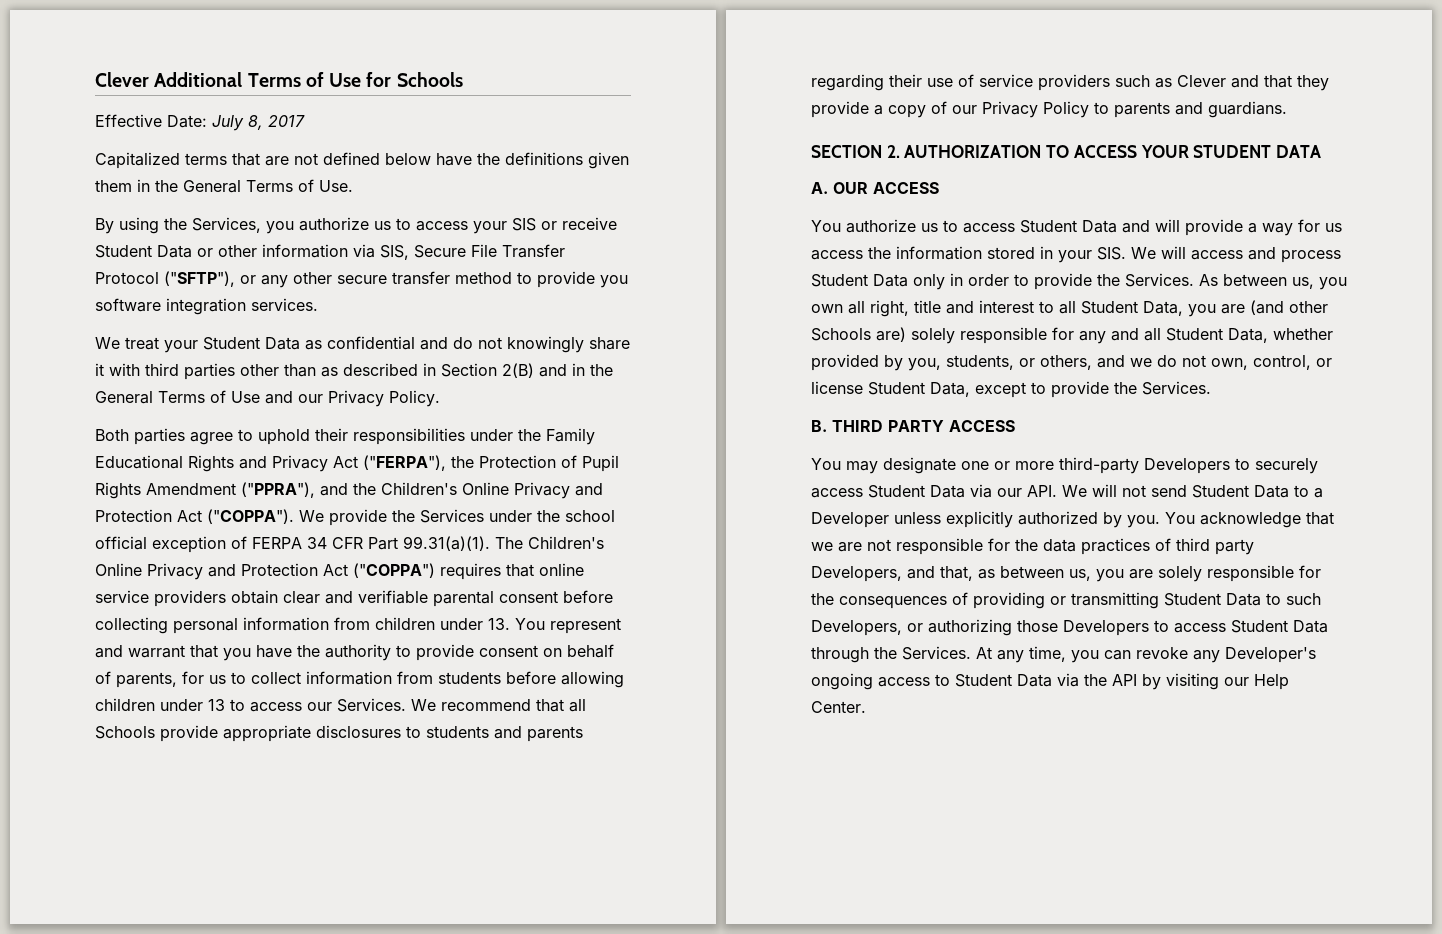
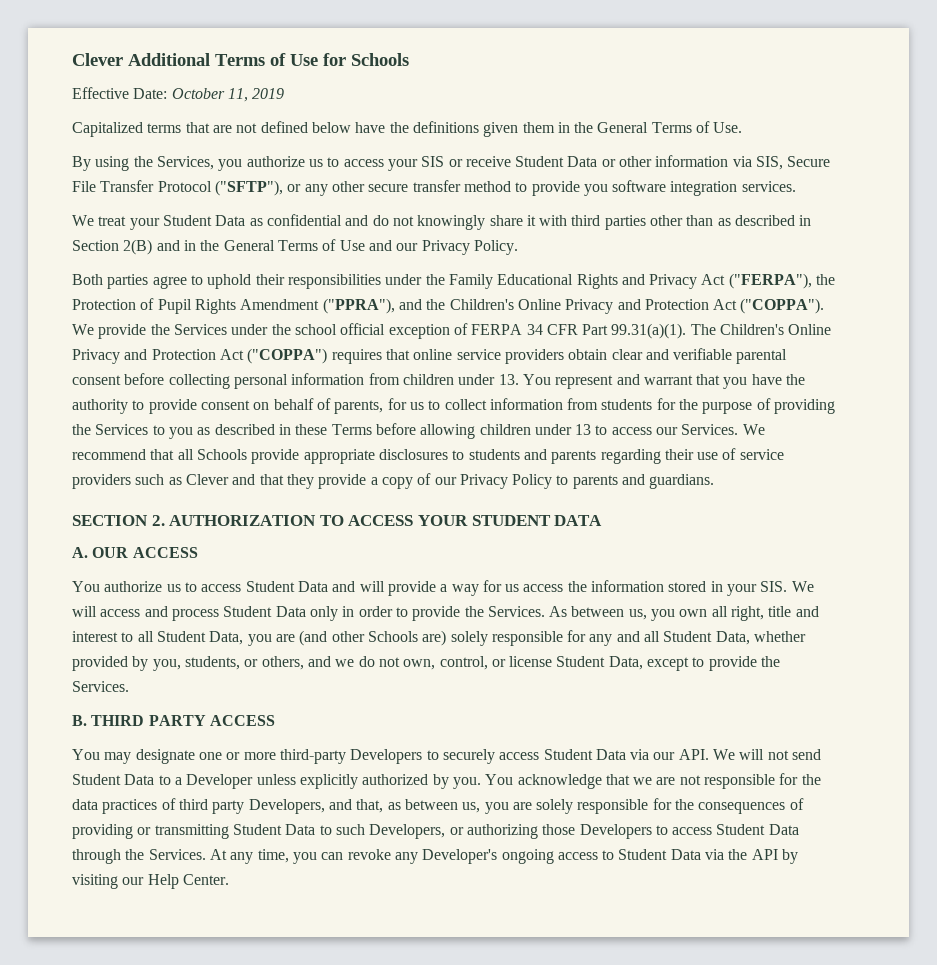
[212,115,305,131] July 8, 2017 -> [171,88,285,102] October 11, 2019
(501, 678) none -> [656,398,836,414] [72,424,372,439] for the purpose of providing the Services to you as described in these Terms

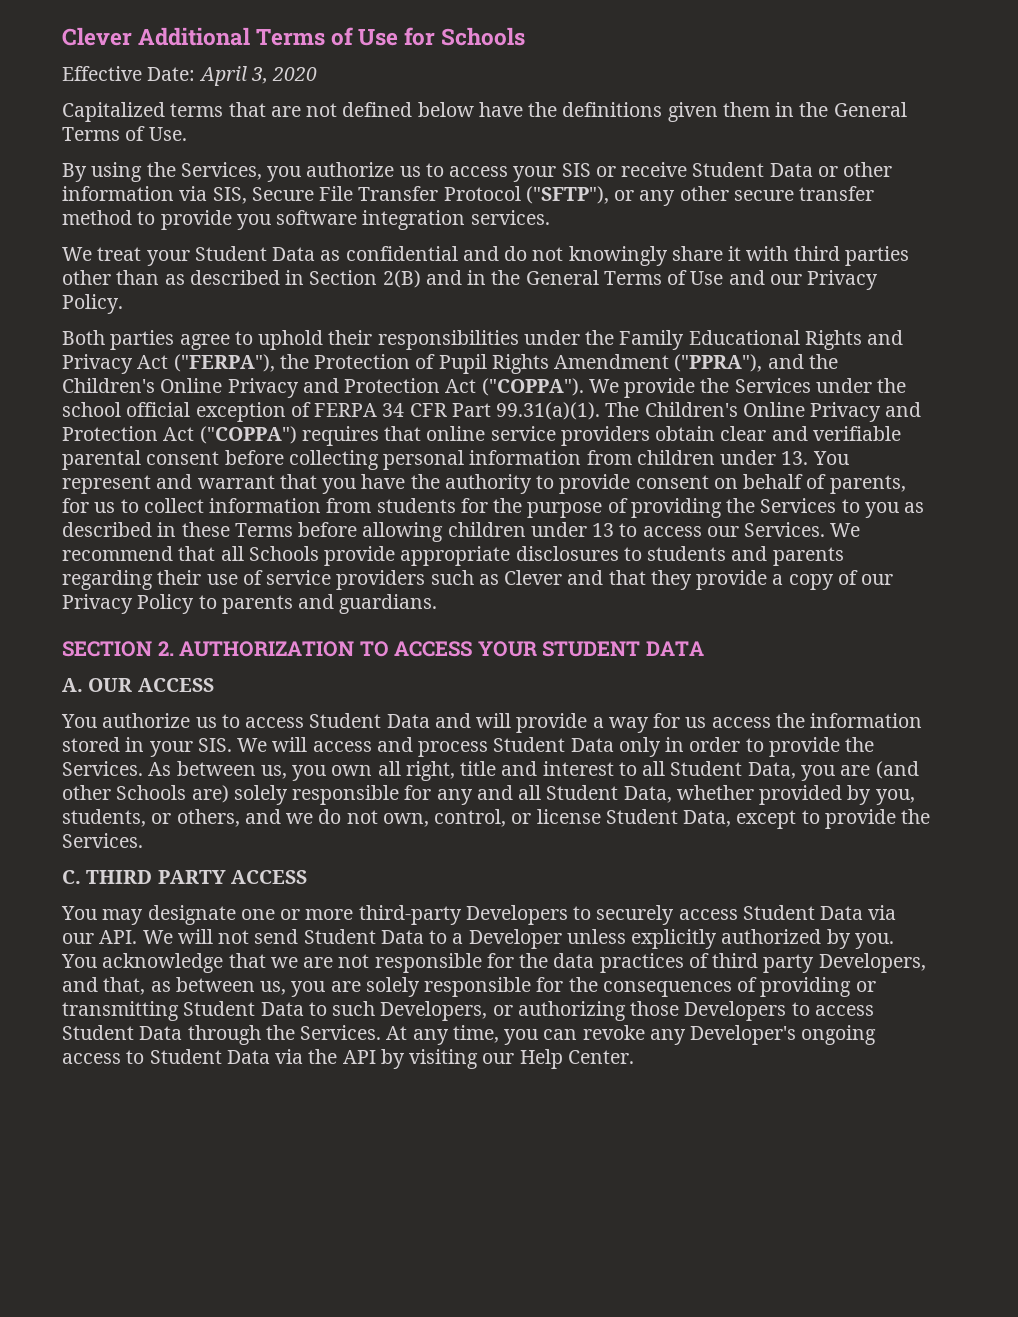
[171,88,285,102] October 11, 2019 -> [198,66,318,86] April 3, 2020
[72,715,87,726] B. -> [62,870,81,884] C.

